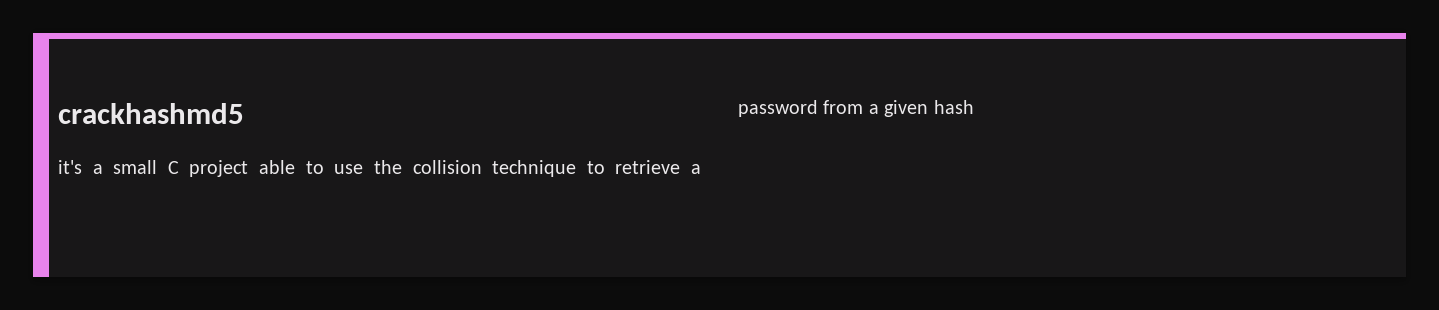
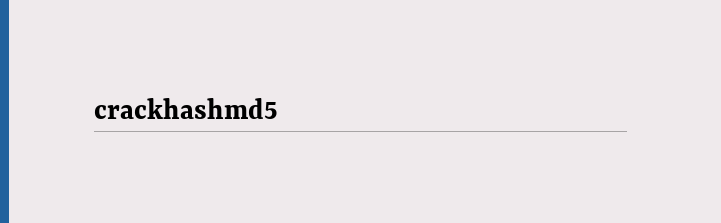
[58,160,702,177] [738,100,974,117] // it's a small C project able to use the collision technique to retrieve a password from a given hash -> (277, 108) none

